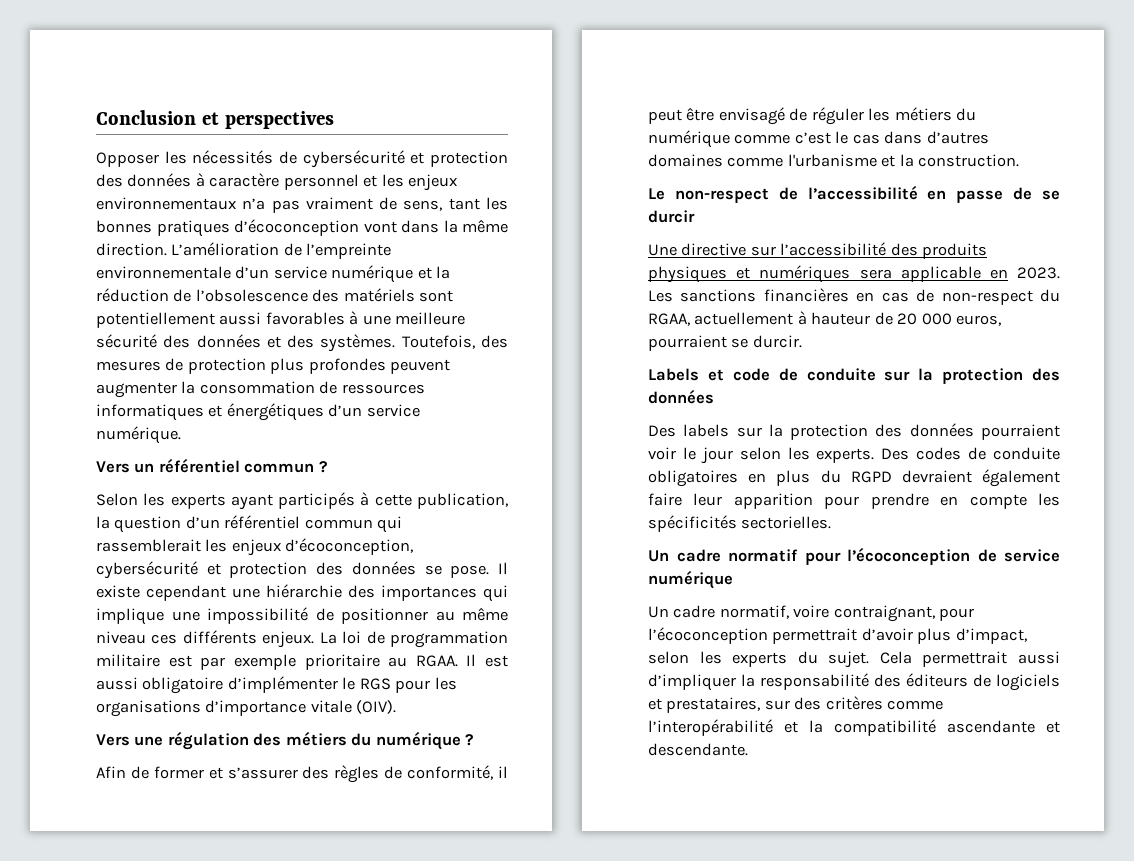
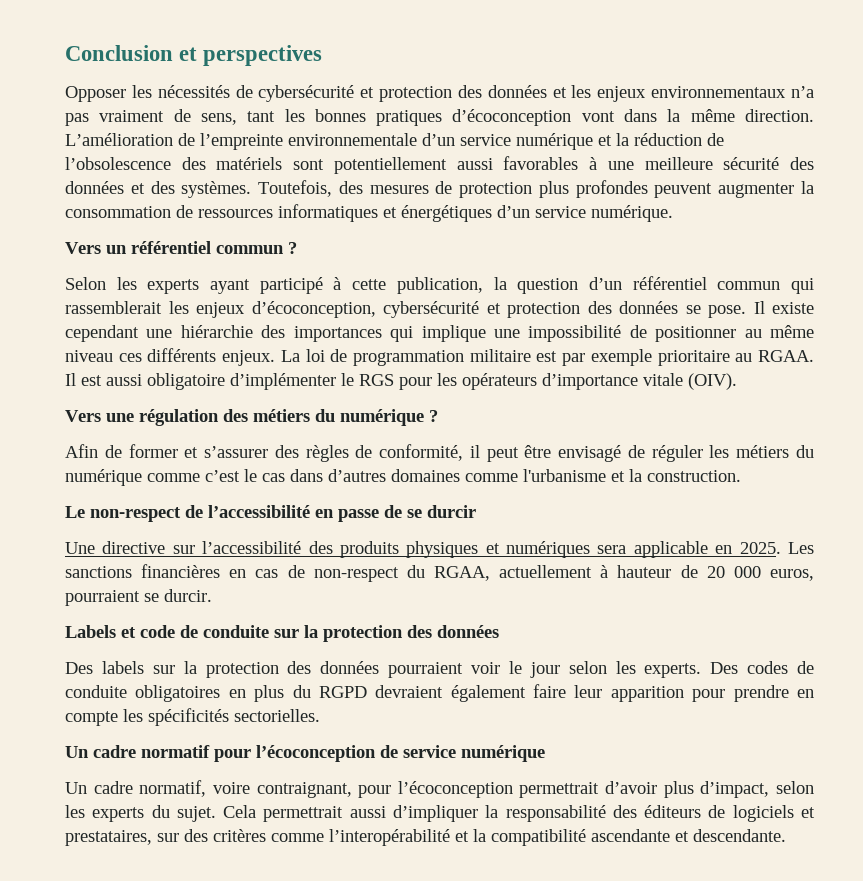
[195,173,359,190] à caractère personnel -> (547, 91) none
[278,492,356,509] participés -> [259,277,323,294] participé
[96,700,201,717] organisations -> [462,373,537,390] opérateurs
[1017,267,1060,279] 2023. -> [739,542,781,554] 2025.

